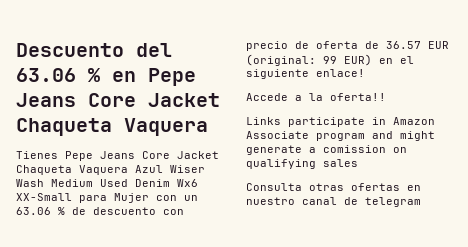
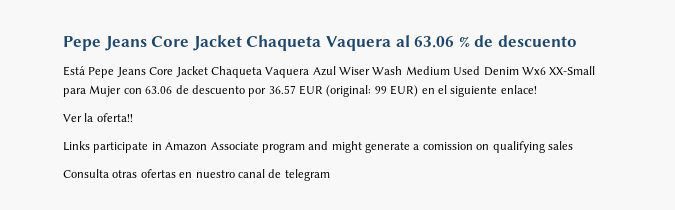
[16,43,172,57] [16,68,196,86] [16,93,220,107] [16,118,208,136] [16,151,58,159] Descuento del 63.06 % en Pepe Jeans Core Jacket Chaqueta Vaquera // Tienes -> [63,35,577,51] [63,66,85,76] Pepe Jeans Core Jacket Chaqueta Vaquera al 63.06 % de descuento // Está
[184,195,198,201] [16,207,184,215] [246,41,379,51] un 63.06 % de descuento con precio de oferta de -> [145,85,267,97] 63.06 de descuento por
[246,93,302,101] Accede a -> [63,114,82,122] Ver

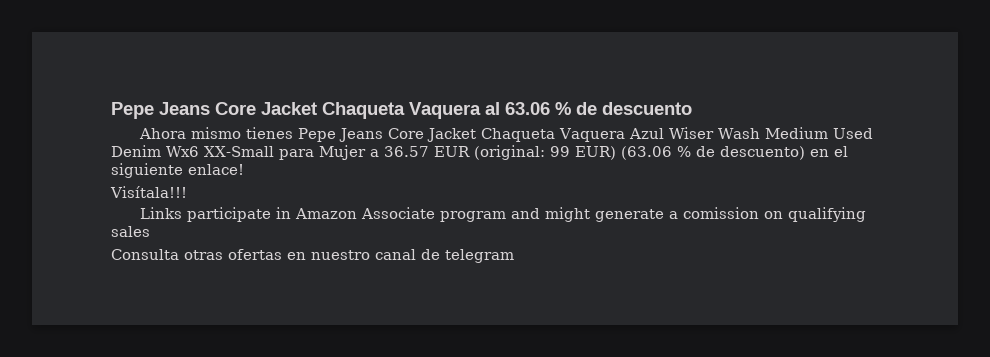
[63,66,85,76] Está -> [139,127,294,139] Ahora mismo tienes
[123,85,267,97] con 63.06 de descuento por -> [370,149,379,157] a
(419, 91) none -> [621,146,805,160] (63.06 % de descuento)
[63,113,133,122] Ver la oferta!! -> [110,186,187,198] Visítala!!!

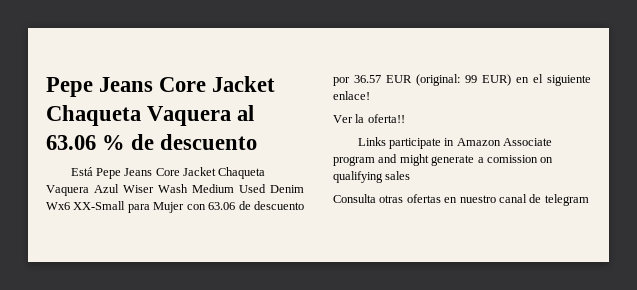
[139,127,294,139] Ahora mismo tienes -> [70,167,93,176] Está
[370,149,379,157] a -> [186,201,304,210] [333,77,350,86] con 63.06 de descuento por
[621,146,805,160] (63.06 % de descuento) -> (511, 80) none
[110,186,187,198] Visítala!!! -> [333,114,405,123] Ver la oferta!!

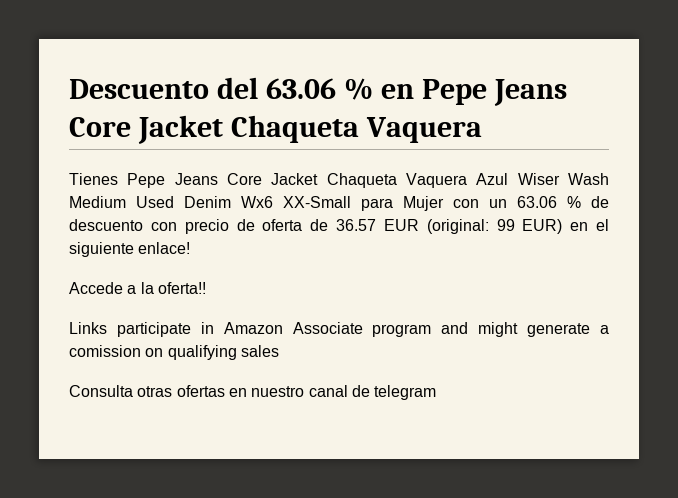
[46,76,276,97] [46,105,255,126] [46,134,258,150] [70,167,93,176] Pepe Jeans Core Jacket Chaqueta Vaquera al 63.06 % de descuento // Está -> [69,77,567,106] [69,115,482,144] [69,173,118,185] Descuento del 63.06 % en Pepe Jeans Core Jacket Chaqueta Vaquera // Tienes
[208,201,304,210] [333,77,350,86] 63.06 de descuento por -> [489,196,609,208] [69,219,329,234] un 63.06 % de descuento con precio de oferta de
[333,115,353,123] Ver -> [69,282,137,294] Accede a

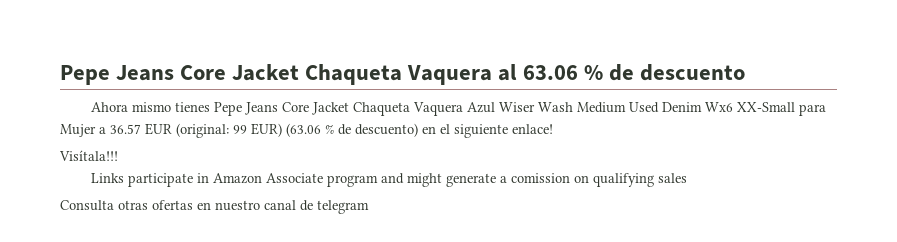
[69,77,567,106] [69,115,482,144] [69,173,118,185] Descuento del 63.06 % en Pepe Jeans Core Jacket Chaqueta Vaquera // Tienes -> [60,64,745,85] [91,102,211,112] Pepe Jeans Core Jacket Chaqueta Vaquera al 63.06 % de descuento // Ahora mismo tienes
[453,196,609,208] [69,219,329,234] con un 63.06 % de descuento con precio de oferta de -> [99,127,106,134] a
(563, 226) none -> [286,123,418,137] (63.06 % de descuento)
[69,282,206,294] Accede a la oferta!! -> [59,150,118,161] Visítala!!!

